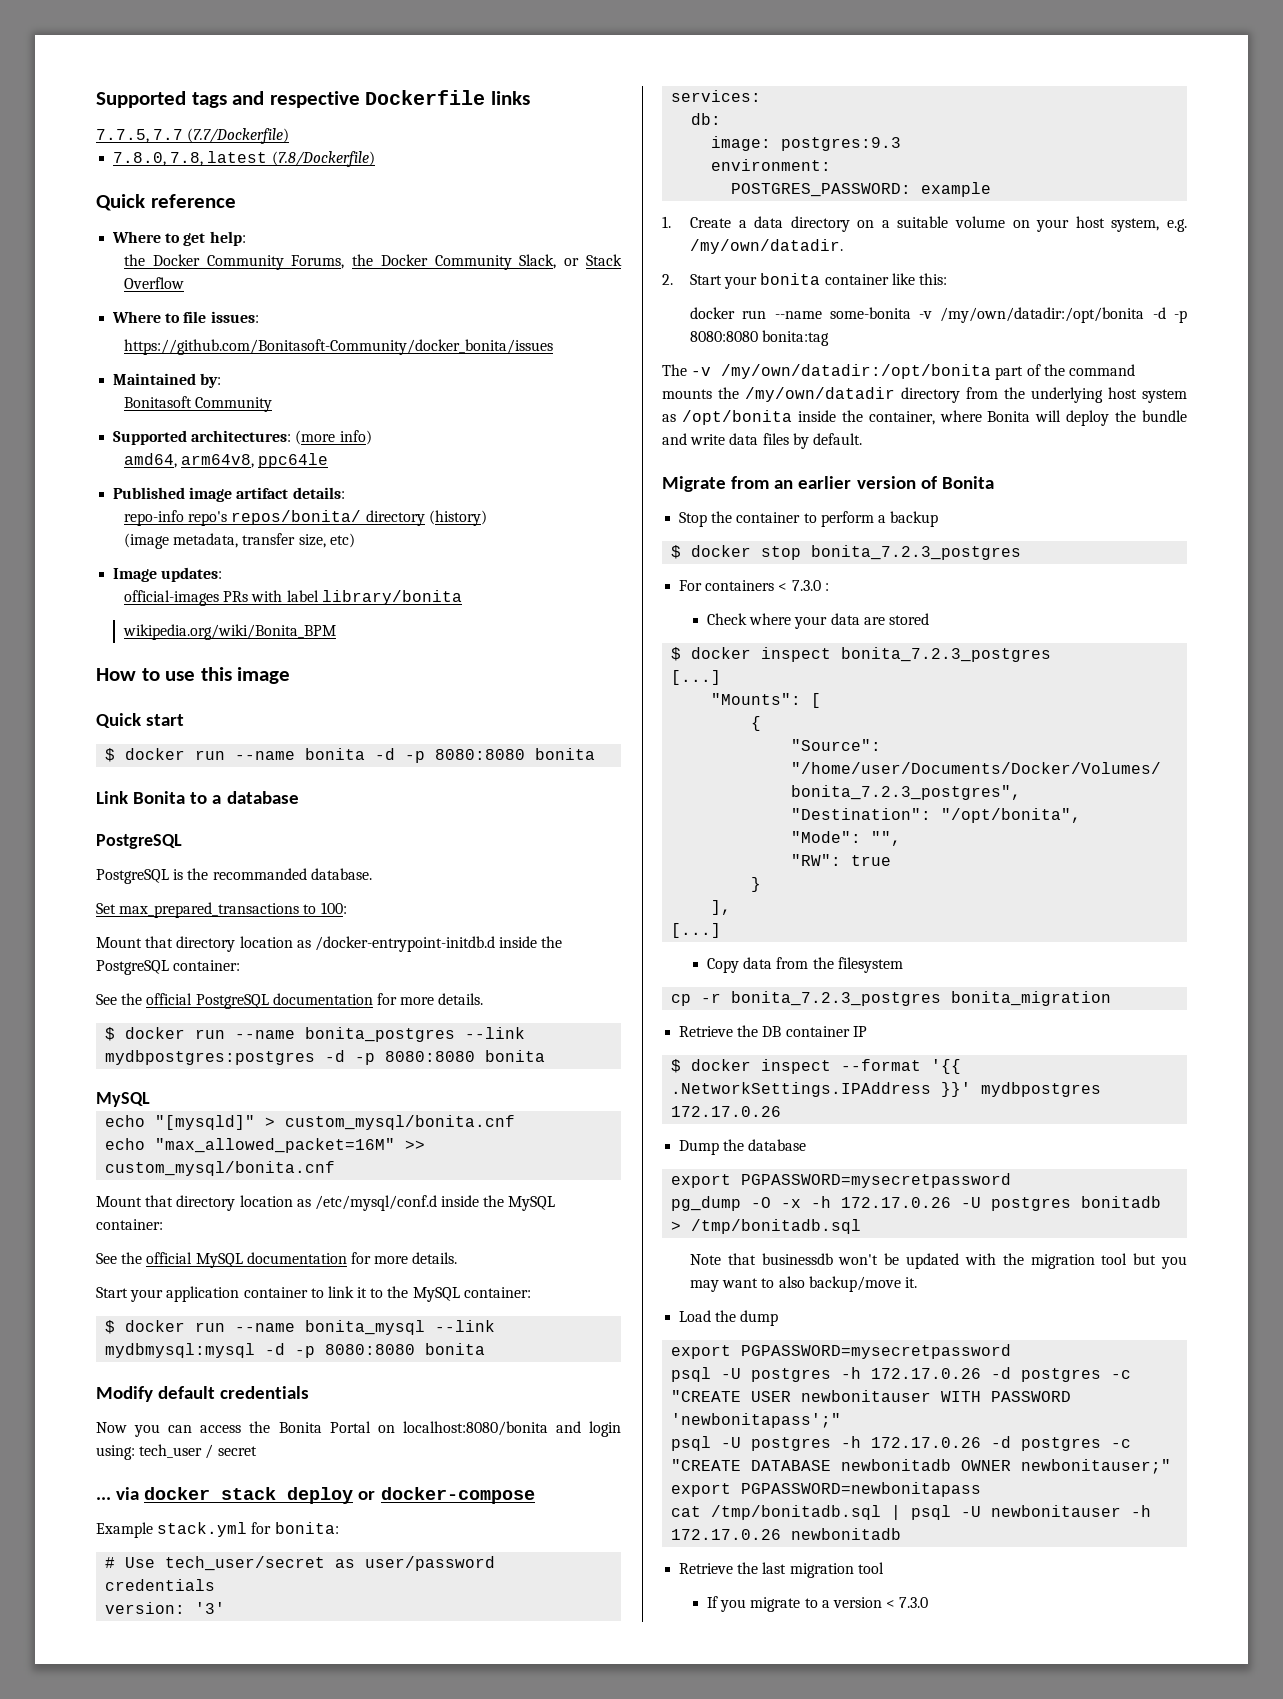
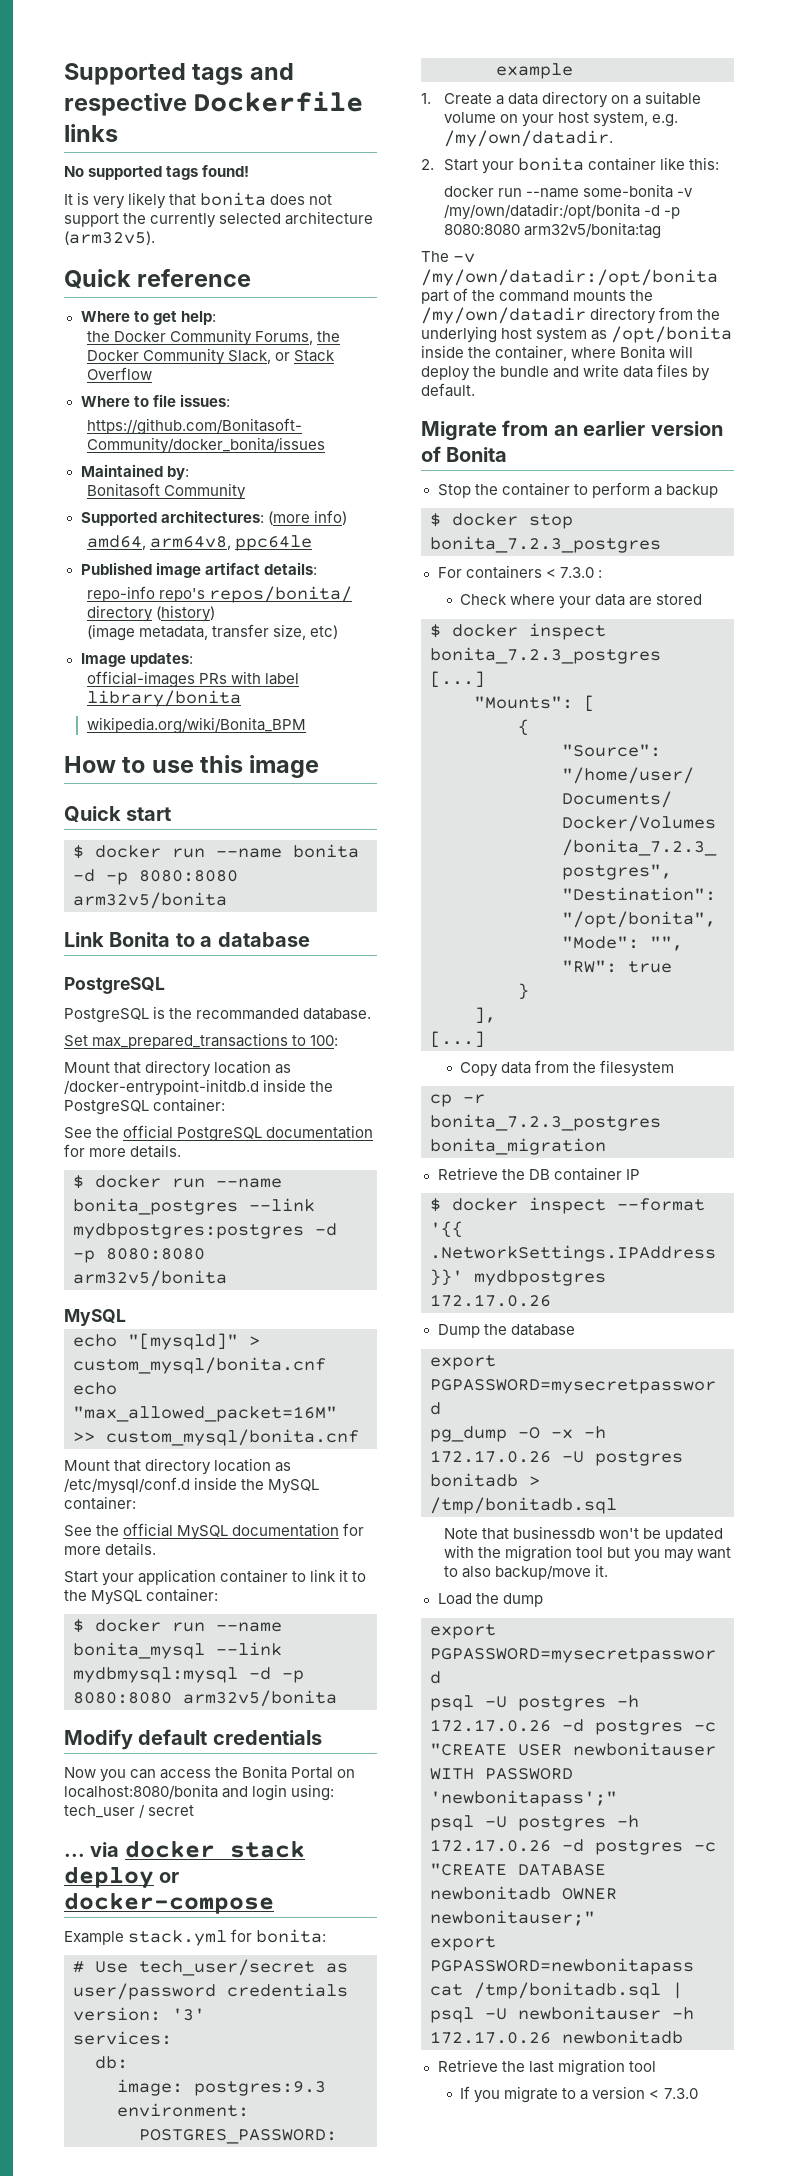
[96,128,290,144] [113,151,375,167] 7.7.5, 7.7 (7.7/Dockerfile) // 7.8.0, 7.8, latest (7.8/Dockerfile) -> [64,165,250,180] [64,192,333,209] [64,211,374,228] [64,231,155,245] No supported tags found! // It is very likely that bonita does not support the currently selected architecture (arm32v5).
[535,748,596,760] bonita -> [73,892,227,909] arm32v5/bonita
[485,1050,546,1062] bonita -> [73,1270,227,1287] arm32v5/bonita
[425,1343,486,1355] bonita -> [183,1690,337,1707] arm32v5/bonita
[762,330,830,346] bonita:tag -> [523,222,661,239] arm32v5/bonita:tag

